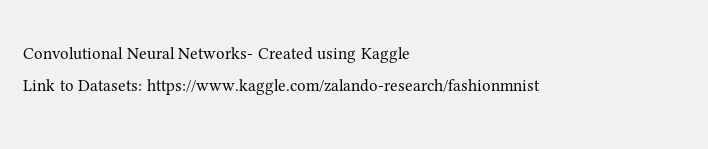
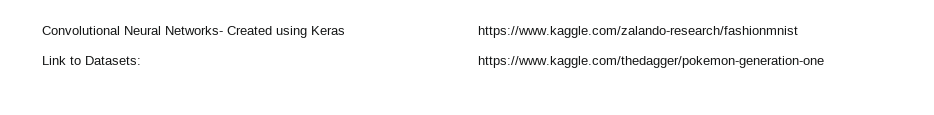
[360,47,410,63] Kaggle -> [311,26,345,35] Keras
(540, 87) none -> [478,56,824,68] // https://www.kaggle.com/thedagger/pokemon-generation-one

